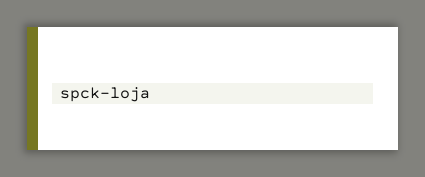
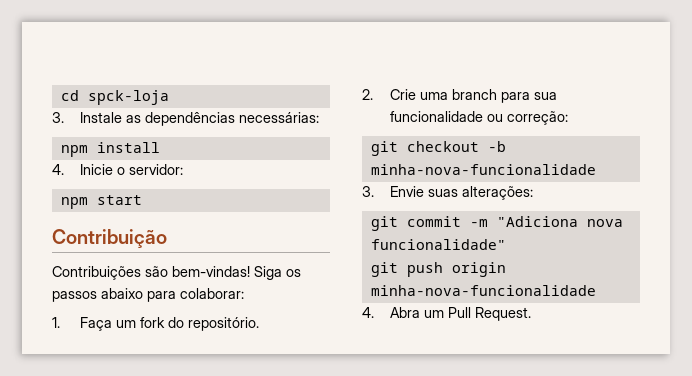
(60, 94) none -> [60,90,79,101] cd
(151, 94) none -> [52,112,320,126] [60,142,160,157] [52,164,184,175] [60,195,142,209] [52,229,167,248] [52,266,301,280] [52,288,244,302] [52,317,260,331] [362,89,558,103] [390,111,569,125] [370,141,506,156] [370,164,596,175] [362,186,534,200] [370,216,623,231] [370,239,506,250] [370,262,506,277] [370,285,596,296] [362,307,532,321] // 3. Instale as dependências necessárias: // npm install // 4. Inicie o servidor: // npm start // Contribuição // Contribuições são bem-vindas! Siga os passos abaixo para colaborar: // 1. Faça um fork do repositório. // 2. Crie uma branch para sua funcionalidade ou correção: // git checkout -b minha-nova-funcionalidade // 3. Envie suas alterações: // git commit -m "Adiciona nova funcionalidade" // git push origin minha-nova-funcionalidade // 4. Abra um Pull Request.

